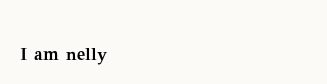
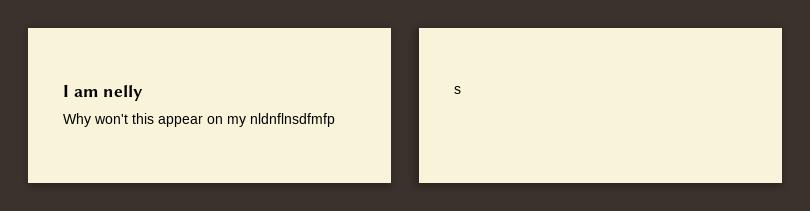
(107, 56) none -> [63,113,335,127] [454,86,461,94] // Why won't this appear on my nldnflnsdfmfp s

